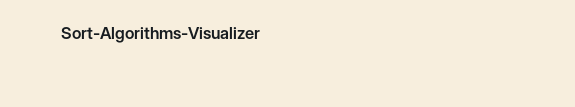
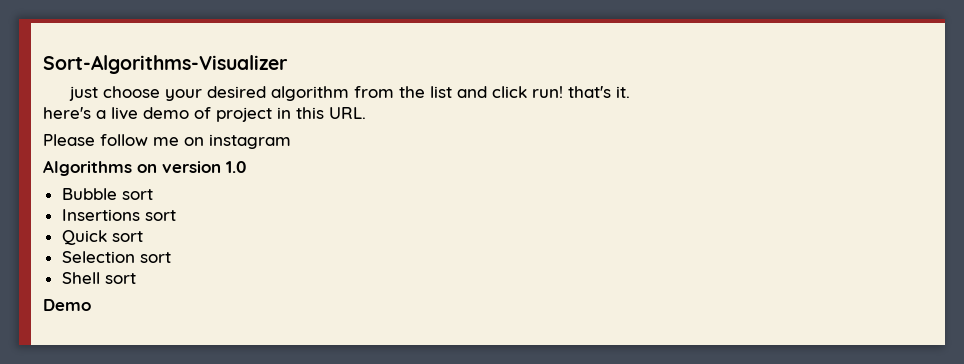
(260, 35) none -> [69,86,631,101] [43,107,366,122] [43,134,291,149] [43,160,246,176] [61,188,153,200] [61,209,176,221] [61,230,143,245] [61,251,171,263] [61,272,136,284] [43,299,91,311] // just choose your desired algorithm from the list and click run! that's it. // here's a live demo of project in this URL. // Please follow me on instagram // Algorithms on version 1.0 // Bubble sort // Insertions sort // Quick sort // Selection sort // Shell sort // Demo

